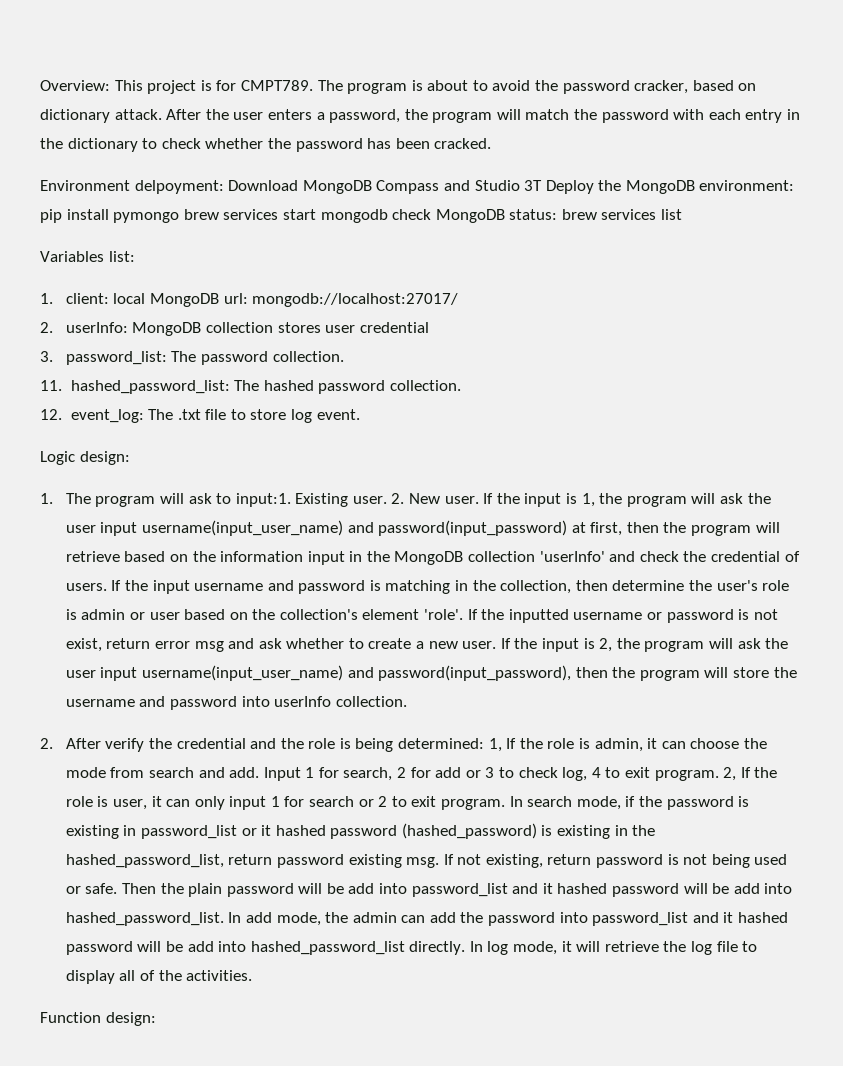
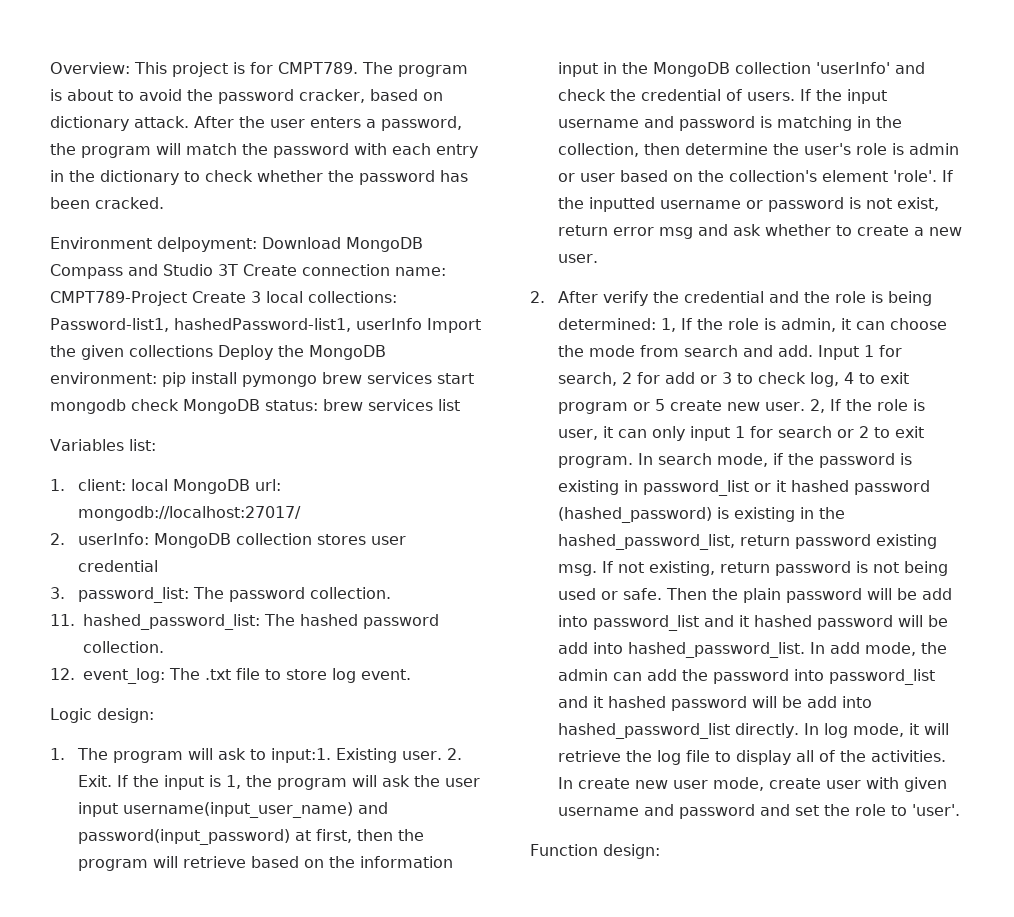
(543, 185) none -> [243,264,446,276] [50,291,397,306] [50,318,481,333] [50,345,213,360] Create connection name: CMPT789-Project Create 3 local collections: Password-list1, hashedPassword-list1, userInfo Import the given collections
[409,493,479,504] New user. -> [77,775,112,787] Exit.
[500,638,789,652] [65,665,797,681] [65,696,407,710] If the input is 2, the program will ask the user input username(input_user_name) and password(input_password), then the program will store the username and password into userInfo collection. -> (598, 258) none
[654,770,719,781] program. -> [557,399,805,414] program or 5 create new user.
(253, 975) none -> [557,777,947,792] [557,804,960,819] In create new user mode, create user with given username and password and set the role to 'user'.

